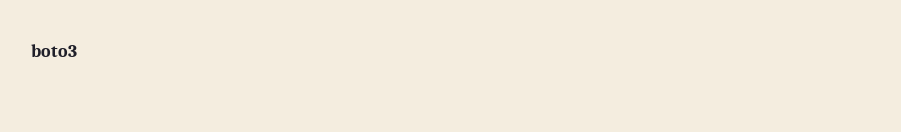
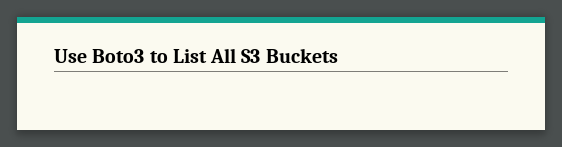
[31,44,77,57] boto3 -> [54,48,338,63] Use Boto3 to List All S3 Buckets

